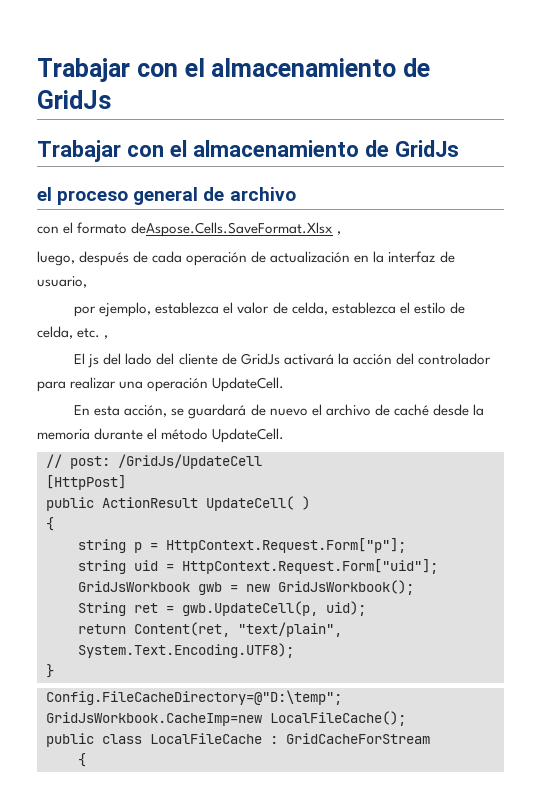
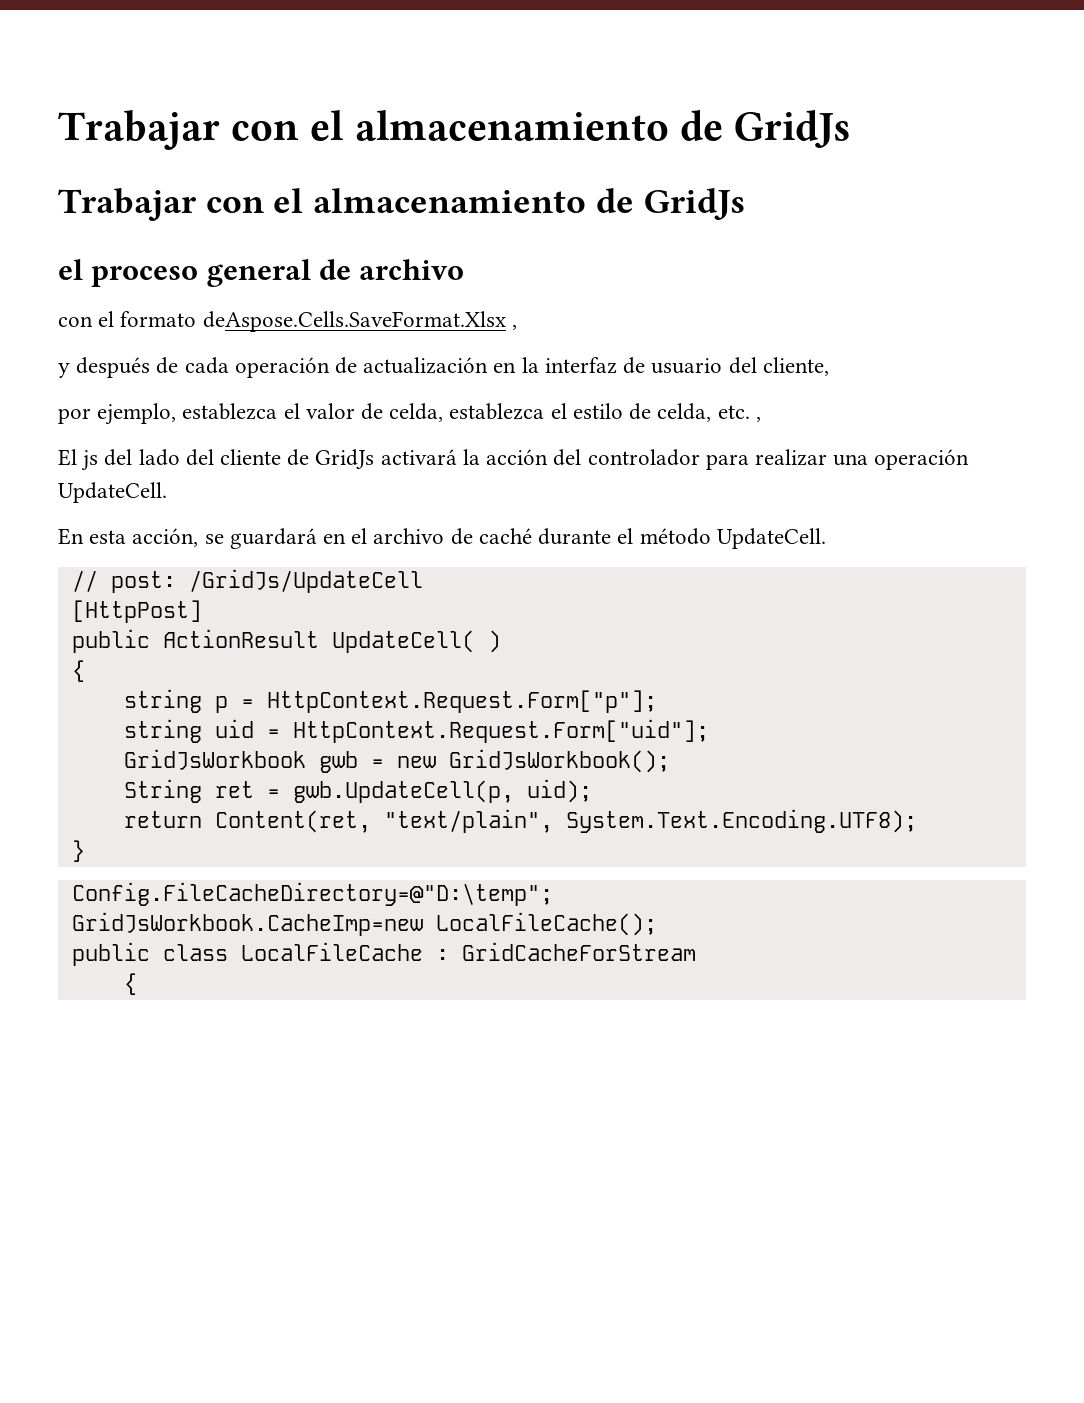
[37,251,75,266] luego, -> [58,363,70,378] y
[37,276,87,288] usuario, -> [651,357,829,376] usuario del cliente,
[250,404,308,416] de nuevo -> [323,533,347,544] en
[432,404,484,416] [37,429,90,440] desde la memoria -> (532, 536) none

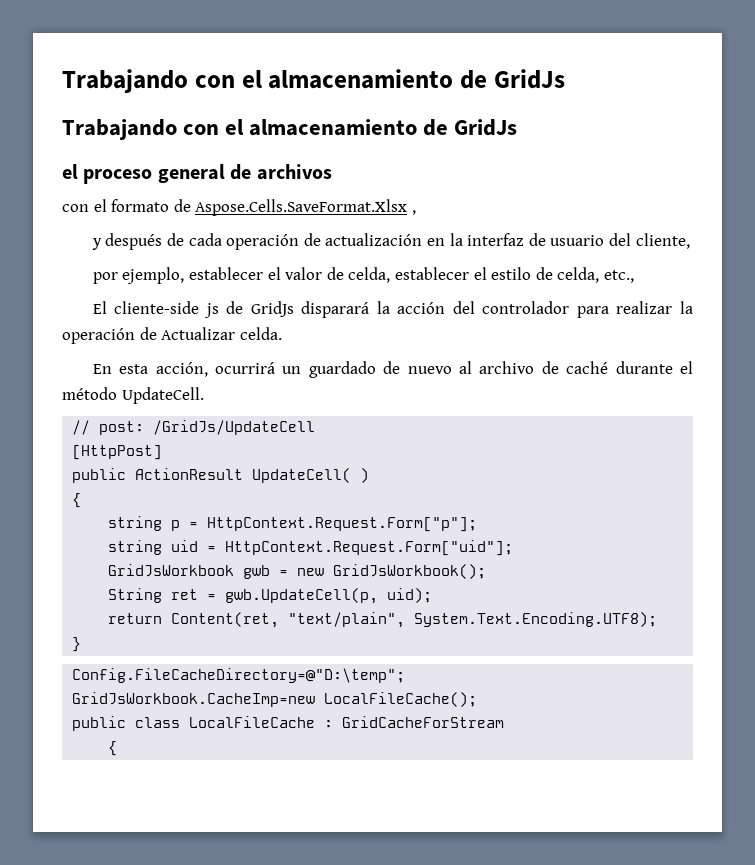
[58,110,852,150] [58,188,196,221] Trabajar con el almacenamiento de GridJs // Trabajar -> [62,69,565,93] [62,119,177,140] Trabajando con el almacenamiento de GridJs // Trabajando
[359,259,465,280] archivo -> [256,164,332,180] archivos
[202,311,506,332] deAspose.Cells.SaveFormat.Xlsx -> [173,199,408,216] de Aspose.Cells.SaveFormat.Xlsx
[182,403,278,420] establezca -> [189,267,264,280] establecer
[449,403,545,420] establezca -> [394,267,469,280] establecer
[717,405,761,422] etc. , -> [603,270,634,283] etc.,
[81,449,457,471] js del lado del cliente de GridJs activará -> [114,301,370,318] cliente-side js de GridJs disparará
[833,449,970,470] [58,482,167,503] [58,528,368,549] una operación UpdateCell. // En esta acción, se guardará en el -> [680,301,694,314] [62,327,282,344] [92,361,473,378] la operación de Actualizar celda. // En esta acción, ocurrirá un guardado de nuevo al

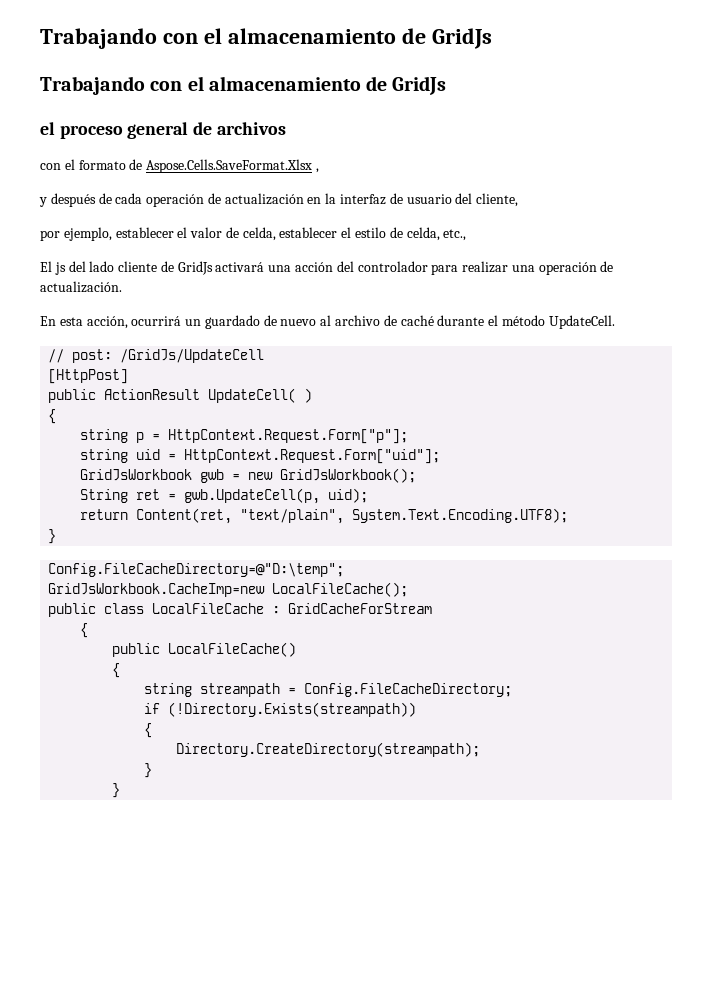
[114,301,390,318] cliente-side js de GridJs disparará la -> [54,261,292,275] js del lado cliente de GridJs activará una
[680,301,694,314] [62,327,282,344] la operación de Actualizar celda. -> [511,261,614,275] [40,281,122,293] una operación de actualización.
(118, 748) none -> [112,642,297,657] [112,663,121,678] [144,683,513,697] [144,702,417,717] [144,723,153,738] [176,742,481,757] [144,763,153,778] [112,783,121,798] // public LocalFileCache() // { // string streampath = Config.FileCacheDirectory; // if (!Directory.Exists(streampath)) // { // Directory.CreateDirectory(streampath); // } // }

